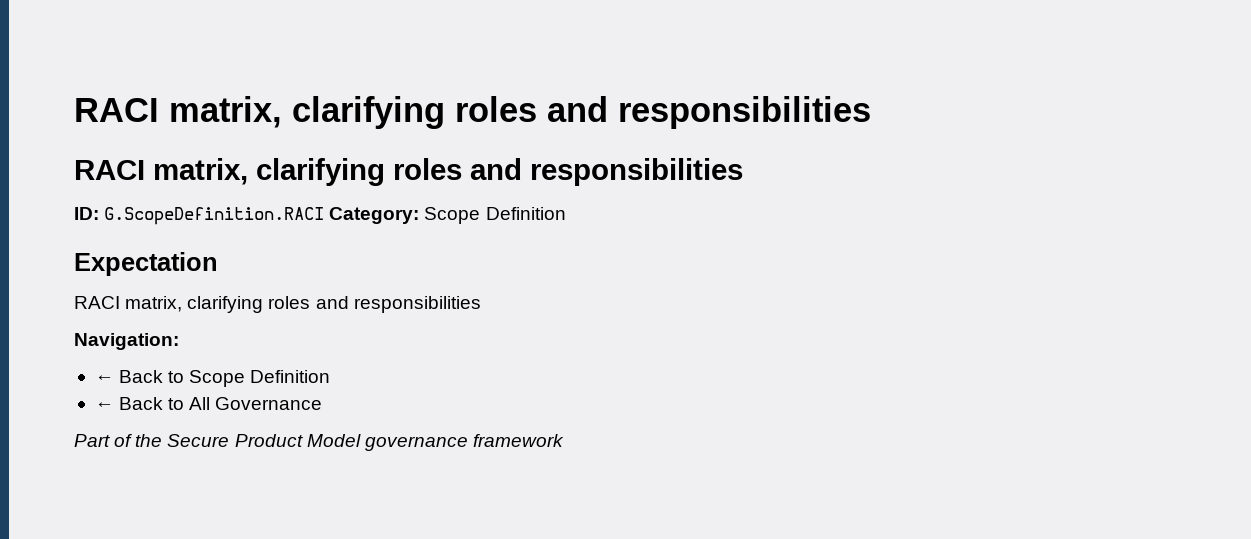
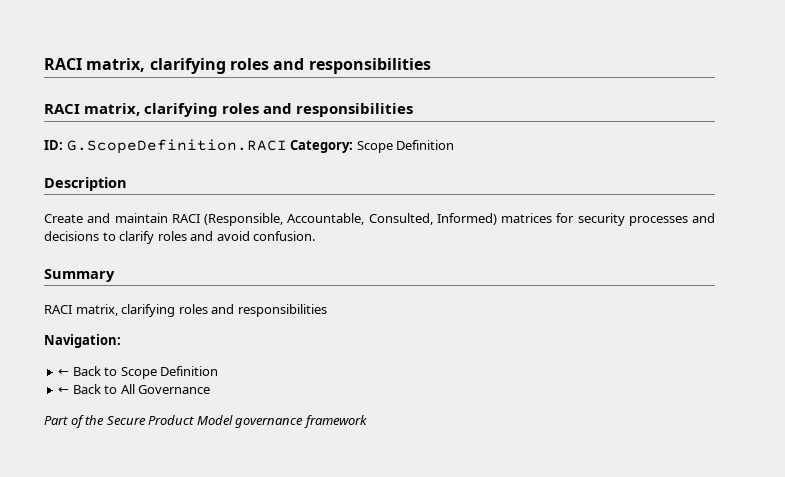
[74,252,218,276] Expectation -> [44,177,127,191] [44,213,715,226] [44,231,316,244] [44,269,115,282] Description // Create and maintain RACI (Responsible, Accountable, Consulted, Informed) matrices for security processes and decisions to clarify roles and avoid confusion. // Summary

